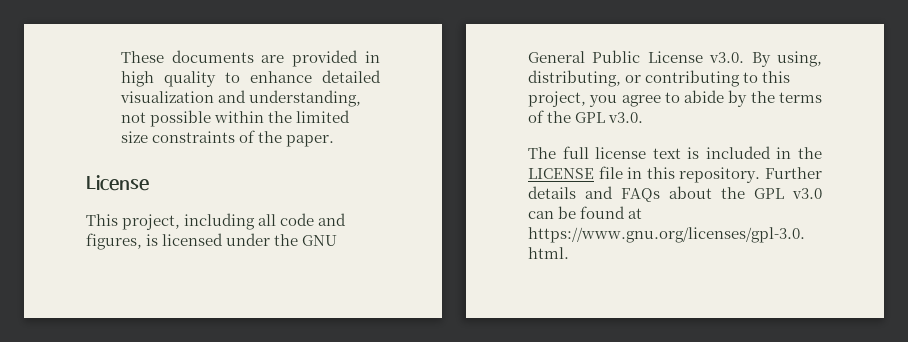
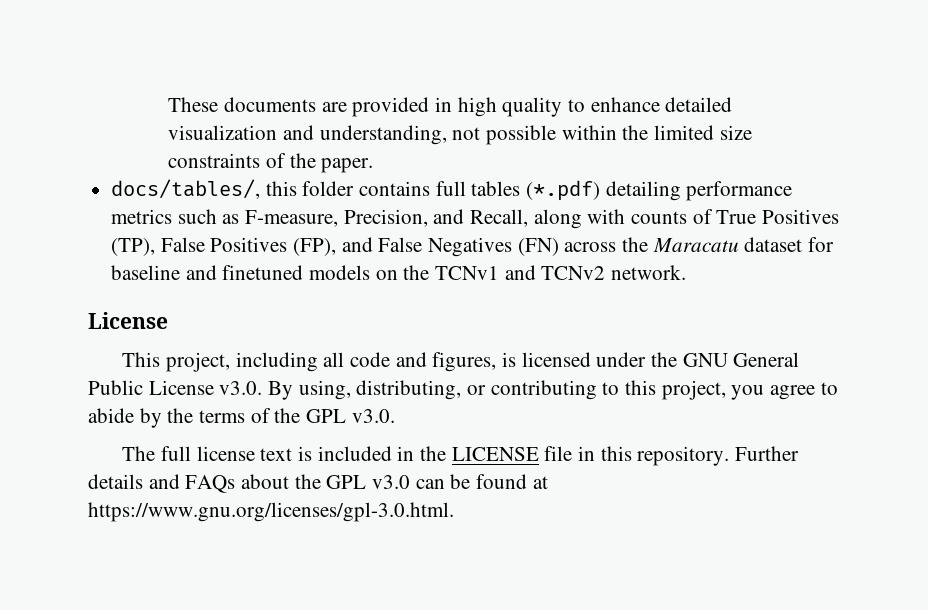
(335, 141) none -> [111,179,793,201] [111,209,840,229] [111,237,835,257] [111,265,687,280] // docs/tables/, this folder contains full tables (*.pdf) detailing performance metrics such as F-measure, Precision, and Recall, along with counts of True Positives (TP), False Positives (FP), and False Negatives (FN) across the Maracatu dataset for baseline and finetuned models on the TCNv1 and TCNv2 network.

